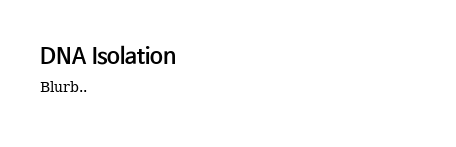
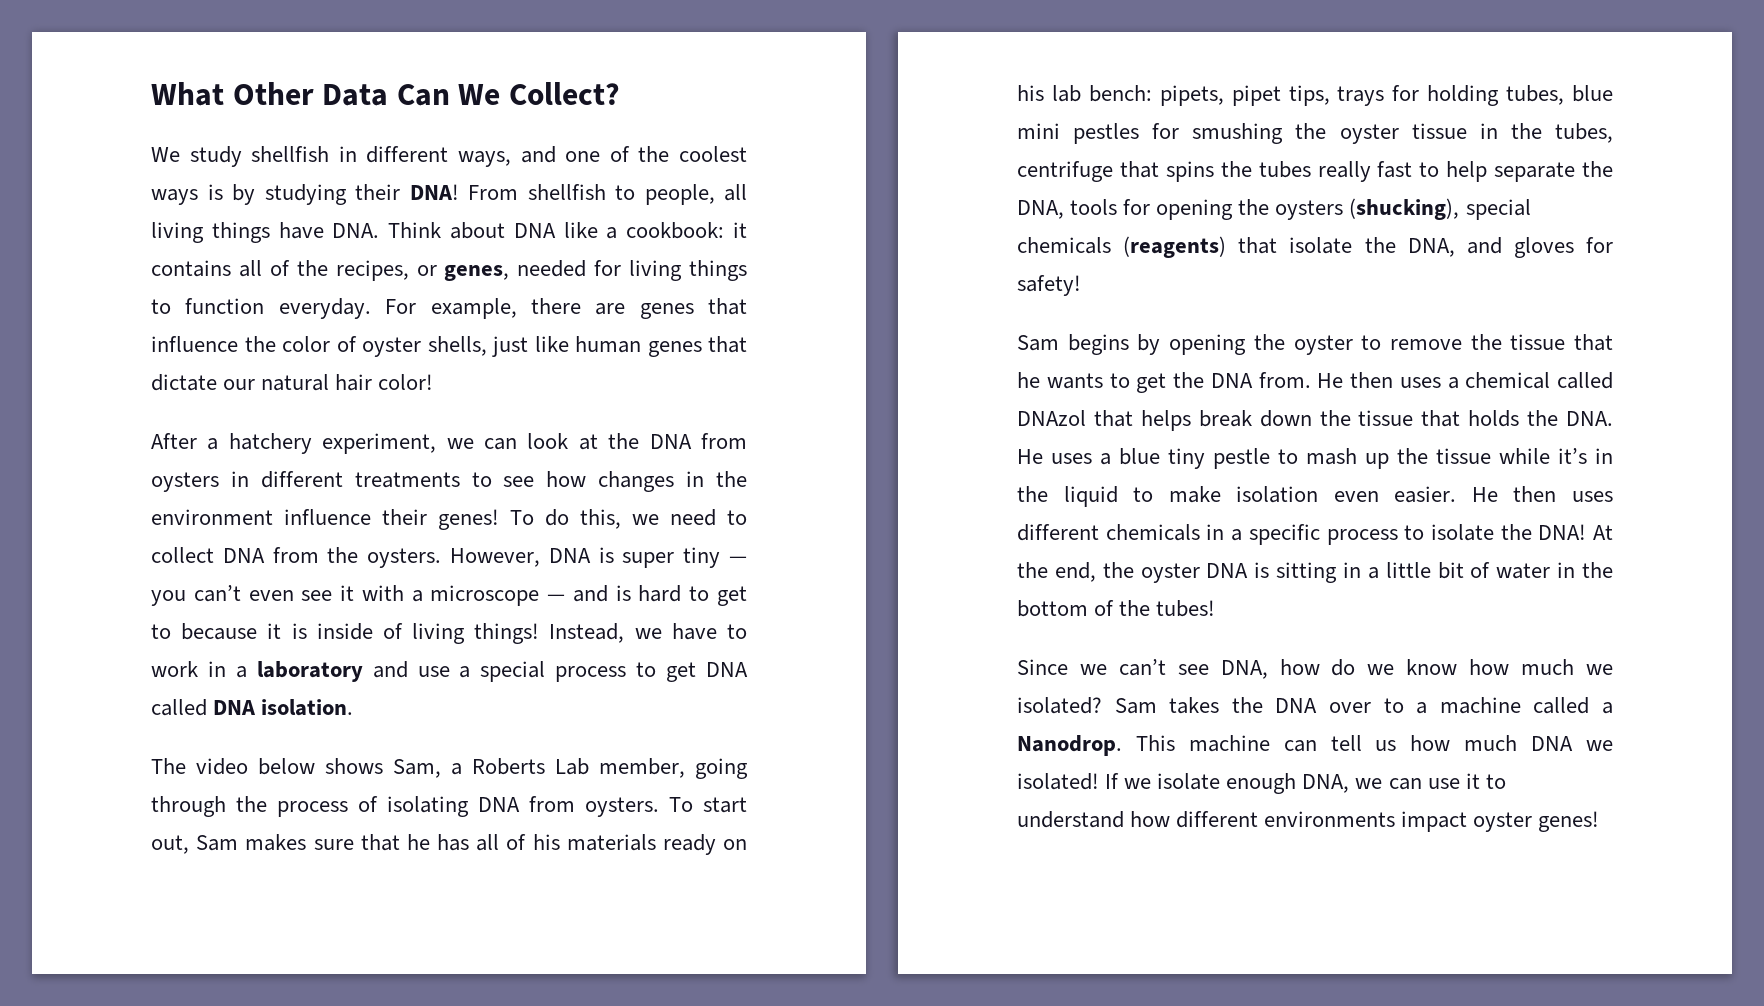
[40,45,176,65] [40,81,87,92] DNA Isolation // Blurb.. -> [151,82,620,106] [151,146,748,167] [151,184,747,205] [151,222,747,243] [151,260,747,281] [151,298,747,319] [151,336,747,357] [151,374,434,391] [151,433,747,454] [151,471,747,492] [151,509,747,530] [151,547,747,568] [151,585,747,606] [151,623,747,644] [151,661,748,682] [151,699,354,716] [151,758,748,779] [151,796,747,817] [151,834,748,855] [1017,85,1613,106] [1017,123,1613,144] [1017,161,1613,182] [1017,198,1531,220] [1017,236,1613,258] [1017,275,1081,296] [1017,334,1613,355] [1017,372,1613,393] [1017,410,1613,431] [1017,448,1613,469] [1017,486,1613,507] [1017,524,1613,545] [1017,562,1613,583] [1017,600,1216,617] [1017,659,1613,679] [1017,697,1613,714] [1017,735,1613,756] [1017,773,1506,794] [1017,811,1600,832] What Other Data Can We Collect? // We study shellfish in different ways, and one of the coolest ways is by studying their DNA! From shellfish to people, all living things have DNA. Think about DNA like a cookbook: it contains all of the recipes, or genes, needed for living things to function everyday. For example, there are genes that influence the color of oyster shells, just like human genes that dictate our natural hair color! // After a hatchery experiment, we can look at the DNA from oysters in different treatments to see how changes in the environment influence their genes! To do this, we need to collect DNA from the oysters. However, DNA is super tiny — you can’t even see it with a microscope — and is hard to get to because it is inside of living things! Instead, we have to work in a laboratory and use a special process to get DNA called DNA isolation. // The video below shows Sam, a Roberts Lab member, going through the process of isolating DNA from oysters. To start out, Sam makes sure that he has all of his materials ready on his lab bench: pipets, pipet tips, trays for holding tubes, blue mini pestles for smushing the oyster tissue in the tubes, centrifuge that spins the tubes really fast to help separate the DNA, tools for opening the oysters (shucking), special chemicals (reagents) that isolate the DNA, and gloves for safety! // Sam begins by opening the oyster to remove the tissue that he wants to get the DNA from. He then uses a chemical called DNAzol that helps break down the tissue that holds the DNA. He uses a blue tiny pestle to mash up the tissue while it’s in the liquid to make isolation even easier. He then uses different chemicals in a specific process to isolate the DNA! At the end, the oyster DNA is sitting in a little bit of water in the bottom of the tubes! // Since we can’t see DNA, how do we know how much we isolated? Sam takes the DNA over to a machine called a Nanodrop. This machine can tell us how much DNA we isolated! If we isolate enough DNA, we can use it to understand how different environments impact oyster genes!

